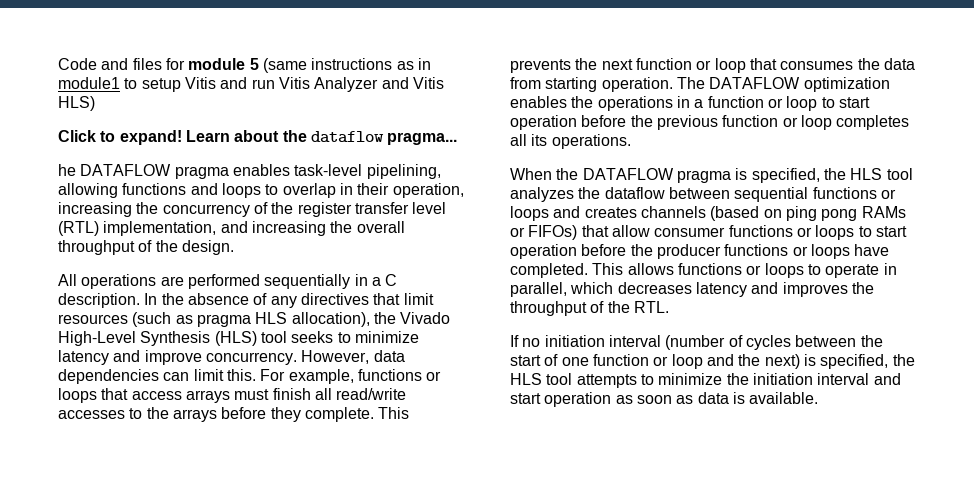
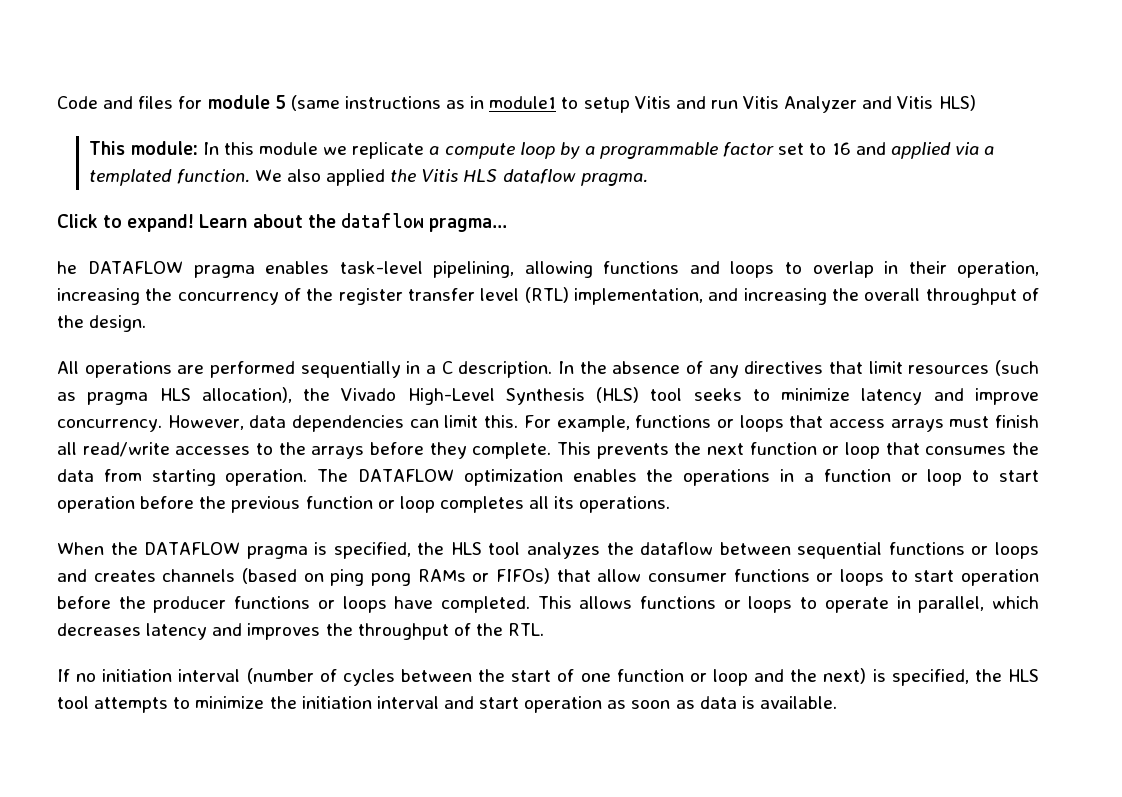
(95, 103) none -> [89,141,995,159] [89,169,648,186] // This module: In this module we replicate a compute loop by a programmable factor set to 16 and applied via a templated function. We also applied the Vitis HLS dataflow pragma.

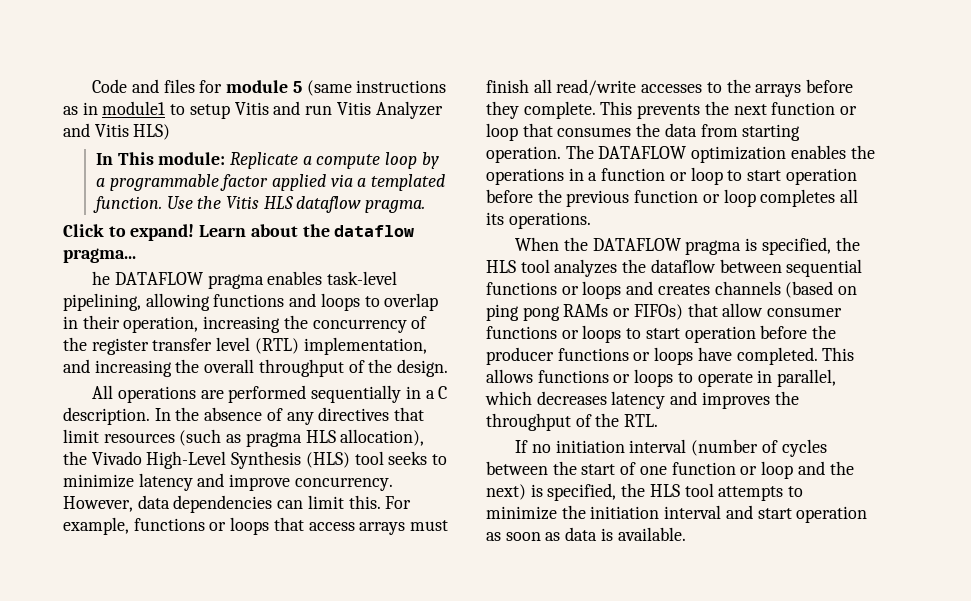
(976, 103) none -> [95,153,113,165] In
[202,142,425,159] In this module we replicate -> [230,152,299,169] Replicate
[778,142,886,155] set to 16 and -> (269, 182) none
[254,169,385,186] We also applied -> [166,196,193,209] Use

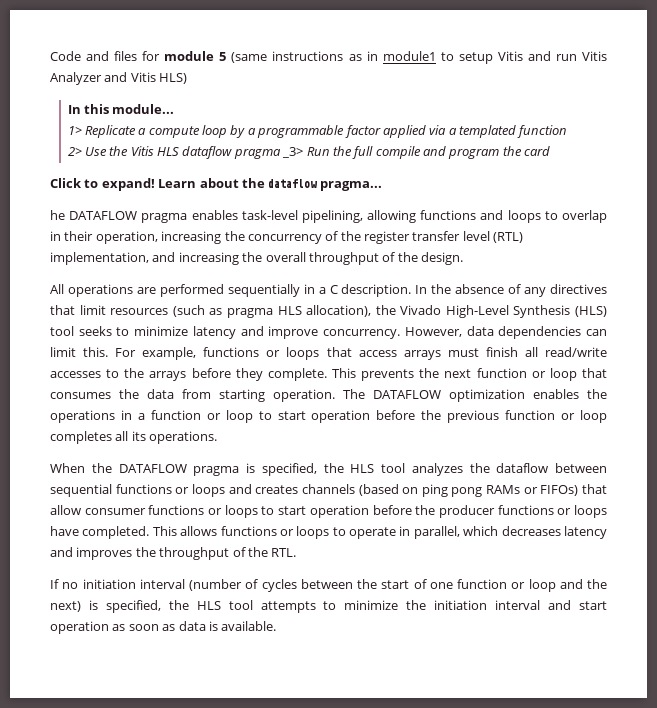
[117,152,226,165] This module: -> [83,104,175,114] [67,126,82,135] this module... // 1>
[92,196,162,213] function. -> [517,125,568,138] [67,147,82,156] function // 2>
[365,200,426,213] pragma. -> [233,146,551,159] pragma _3> Run the full compile and program the card

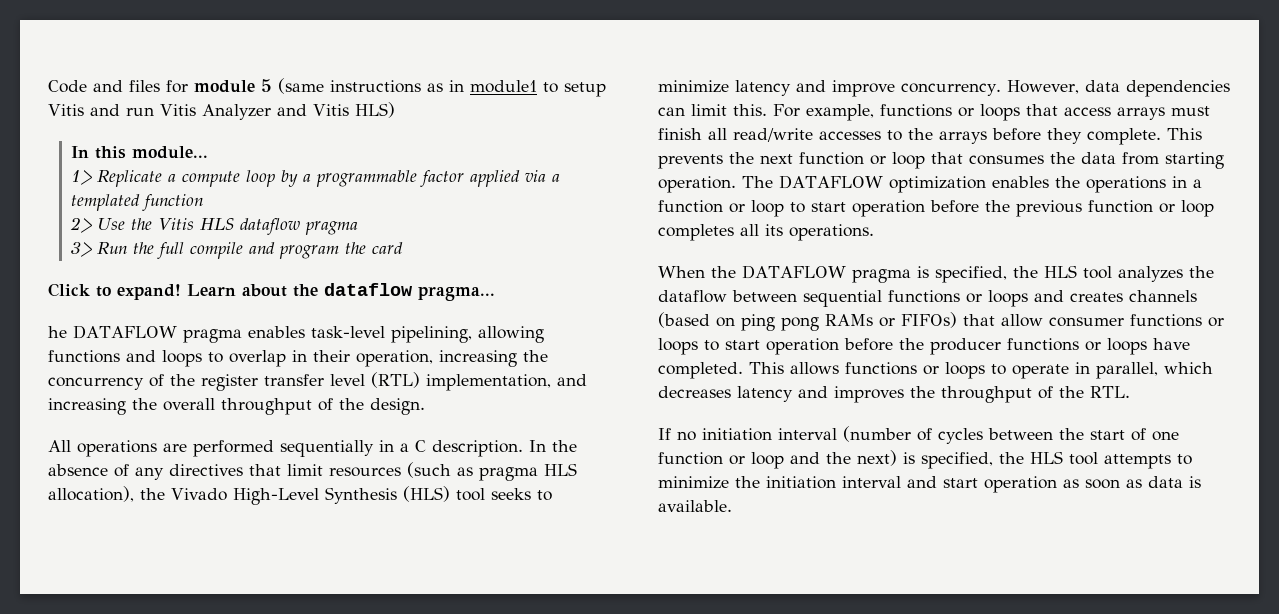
[282,147,304,158] _3> -> [71,242,93,257] // 3>

